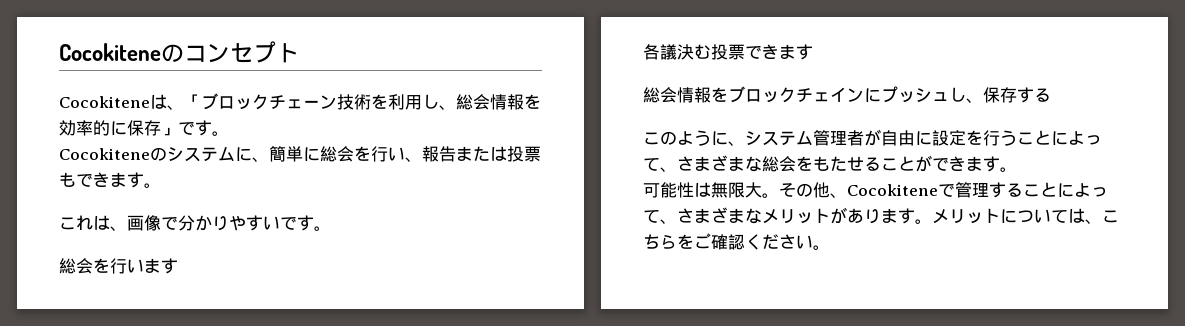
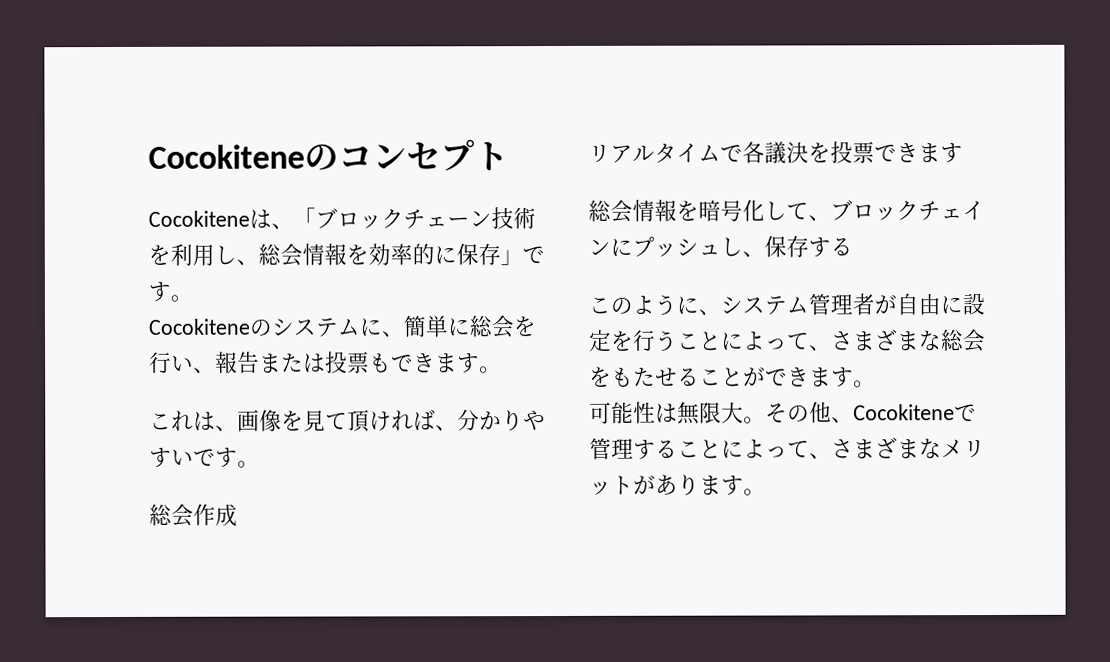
[161,216,178,230] で -> [281,409,458,433] を見て頂ければ、
[93,258,178,274] [643,44,711,60] を行います // 各議決む -> [193,503,238,527] [588,141,831,164] 作成 // リアルタイムで各議決を
(728, 94) none -> [698,199,831,222] 暗号化して、
[932,208,1119,224] [643,233,830,250] メリットについては、こちらをご確認ください。 -> (766, 492) none

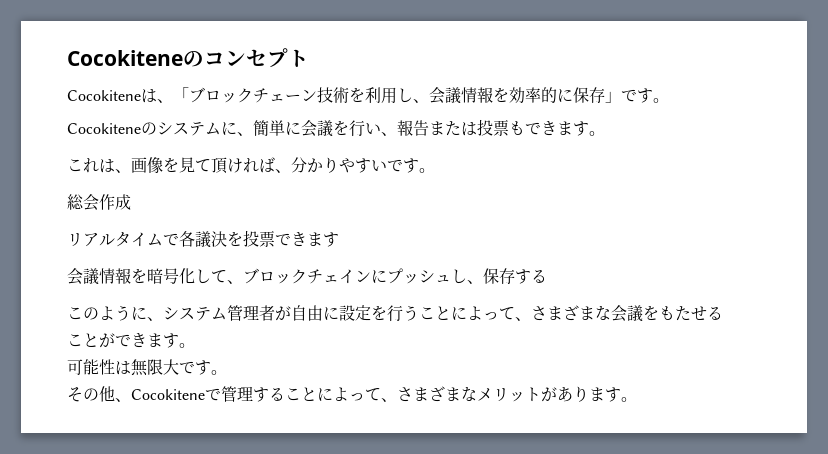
[258,243,303,267] 総会 -> [429,87,461,104] 会議
[469,315,515,339] 総会 -> [301,120,333,137] 会議
[588,199,633,223] 総会 -> [67,268,99,285] 会議
[940,329,986,353] 総会 -> [611,305,643,322] 会議
[743,416,766,424] 。 -> [179,360,227,375] です。 //

